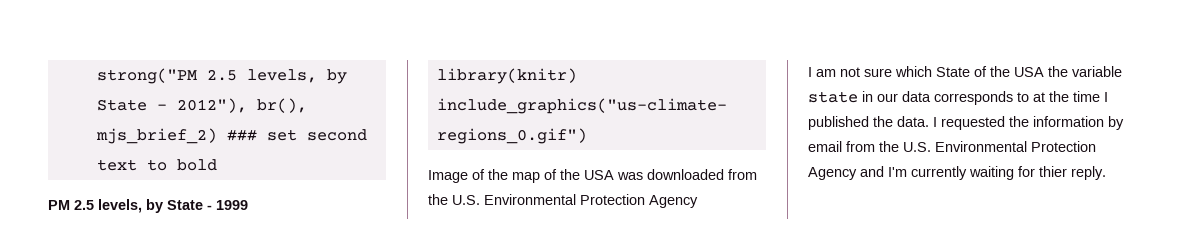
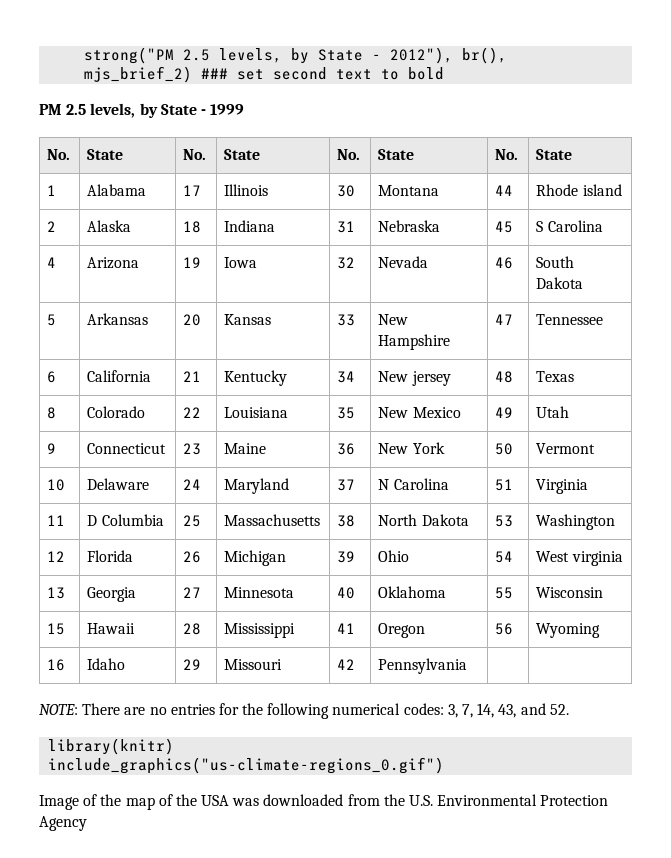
(248, 205) none -> [47,149,71,160] [87,149,124,160] [183,149,207,160] [224,149,261,160] [337,149,361,160] [378,149,415,160] [495,149,519,160] [536,149,573,160] [47,185,57,196] [87,184,147,196] [183,185,202,196] [224,184,269,196] [337,185,356,197] [378,185,440,196] [495,185,514,196] [536,184,622,196] [47,221,57,232] [87,220,132,232] [183,221,202,233] [224,220,276,232] [337,221,356,233] [378,220,441,232] [495,221,514,233] [536,220,603,232] [47,257,57,268] [87,257,140,269] [183,257,202,268] [224,257,258,268] [337,257,356,269] [378,256,429,268] [495,257,514,269] [536,256,575,268] [536,277,584,289] [47,314,57,326] [87,313,149,325] [183,314,202,326] [224,314,272,325] [337,314,356,326] [378,314,409,325] [378,334,451,350] [495,314,514,325] [536,314,604,325] [47,371,57,383] [87,370,152,382] [183,371,202,382] [224,370,288,386] [337,371,356,383] [378,371,451,386] [495,371,514,383] [536,371,575,382] [47,407,57,419] [87,406,146,418] [183,407,202,418] [224,407,289,418] [337,407,356,419] [378,407,461,418] [495,407,514,418] [536,406,570,418] [47,443,57,454] [87,443,167,454] [183,443,202,455] [224,443,267,454] [337,443,356,455] [378,442,445,454] [495,443,514,455] [536,443,596,454] [47,479,66,491] [87,478,150,490] [183,479,202,490] [224,478,290,494] [337,479,356,491] [378,478,449,490] [495,479,514,491] [536,479,589,494] [47,515,66,526] [87,514,164,526] [183,515,202,527] [224,514,321,526] [337,515,356,527] [378,514,469,526] [495,515,514,527] [536,514,616,530] [47,551,66,562] [87,550,134,562] [183,551,202,563] [224,550,287,566] [337,551,356,563] [378,550,410,562] [495,551,514,563] [536,551,623,566] [47,587,66,599] [87,587,137,602] [183,587,202,598] [224,587,295,598] [337,587,356,599] [378,586,447,598] [495,587,514,599] [536,587,604,598] [47,623,66,635] [87,623,136,634] [183,623,202,635] [224,623,296,638] [337,623,356,634] [378,623,426,638] [495,623,514,635] [536,623,601,638] [47,659,66,671] [87,658,126,670] [183,659,202,670] [224,659,283,670] [337,659,356,670] [378,658,468,674] [39,703,569,719] // No. | State | No. | State | No. | State | No. | State // 1 | Alabama | 17 | Illinois | 30 | Montana | 44 | Rhode island // 2 | Alaska | 18 | Indiana | 31 | Nebraska | 45 | S Carolina // 4 | Arizona | 19 | Iowa | 32 | Nevada | 46 | South Dakota // 5 | Arkansas | 20 | Kansas | 33 | New Hampshire | 47 | Tennessee // 6 | California | 21 | Kentucky | 34 | New jersey | 48 | Texas // 8 | Colorado | 22 | Louisiana | 35 | New Mexico | 49 | Utah // 9 | Connecticut | 23 | Maine | 36 | New York | 50 | Vermont // 10 | Delaware | 24 | Maryland | 37 | N Carolina | 51 | Virginia // 11 | D Columbia | 25 | Massachusetts | 38 | North Dakota | 53 | Washington // 12 | Florida | 26 | Michigan | 39 | Ohio | 54 | West virginia // 13 | Georgia | 27 | Minnesota | 40 | Oklahoma | 55 | Wisconsin // 15 | Hawaii | 28 | Mississippi | 41 | Oregon | 56 | Wyoming // 16 | Idaho | 29 | Missouri | 42 | Pennsylvania | | // NOTE: There are no entries for the following numerical codes: 3, 7, 14, 43, and 52.
[808,66,1122,77] [808,91,1108,105] [808,116,1124,130] [808,141,1096,152] [808,166,1106,180] // I am not sure which State of the USA the variable state in our data corresponds to at the time I published the data. I requested the information by email from the U.S. Environmental Protection Agency and I'm currently waiting for thier reply. -> (87, 823) none

